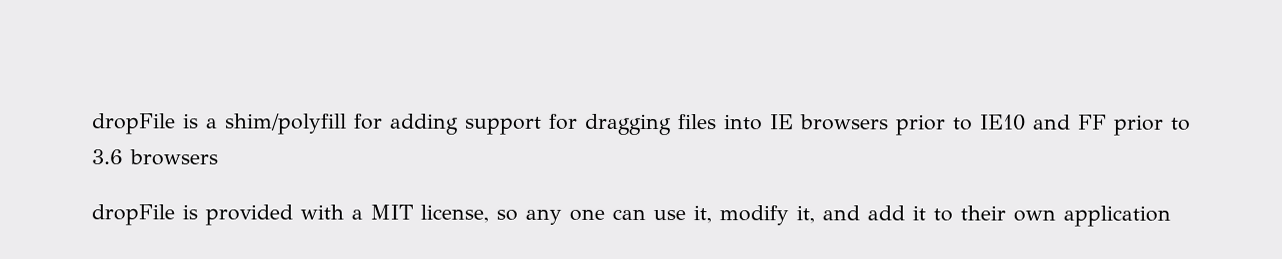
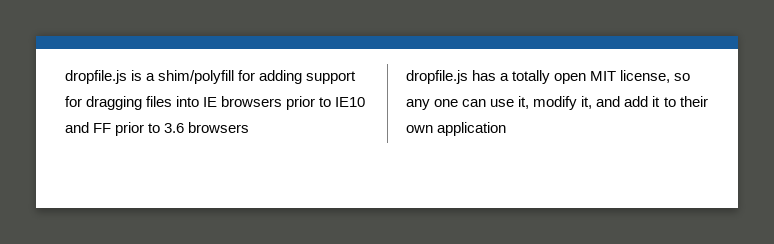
[91,113,176,135] dropFile -> [65,70,127,84] dropfile.js
[91,204,363,226] dropFile is provided with a -> [406,70,587,84] dropfile.js has a totally open

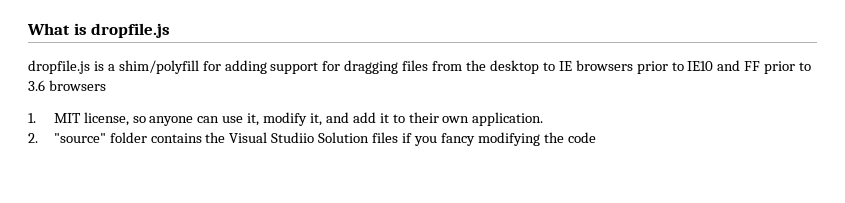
(65, 77) none -> [27,23,171,38] What is dropfile.js //
[176,96,200,107] into -> [432,60,555,74] from the desktop to
[406,70,587,84] dropfile.js has a totally open -> [28,113,36,123] 1.
[406,99,459,110] any one -> [149,116,194,126] anyone
[437,122,507,136] application -> [472,112,544,126] [28,132,596,146] application. // 2. "source" folder contains the Visual Studiio Solution files if you fancy modifying the code

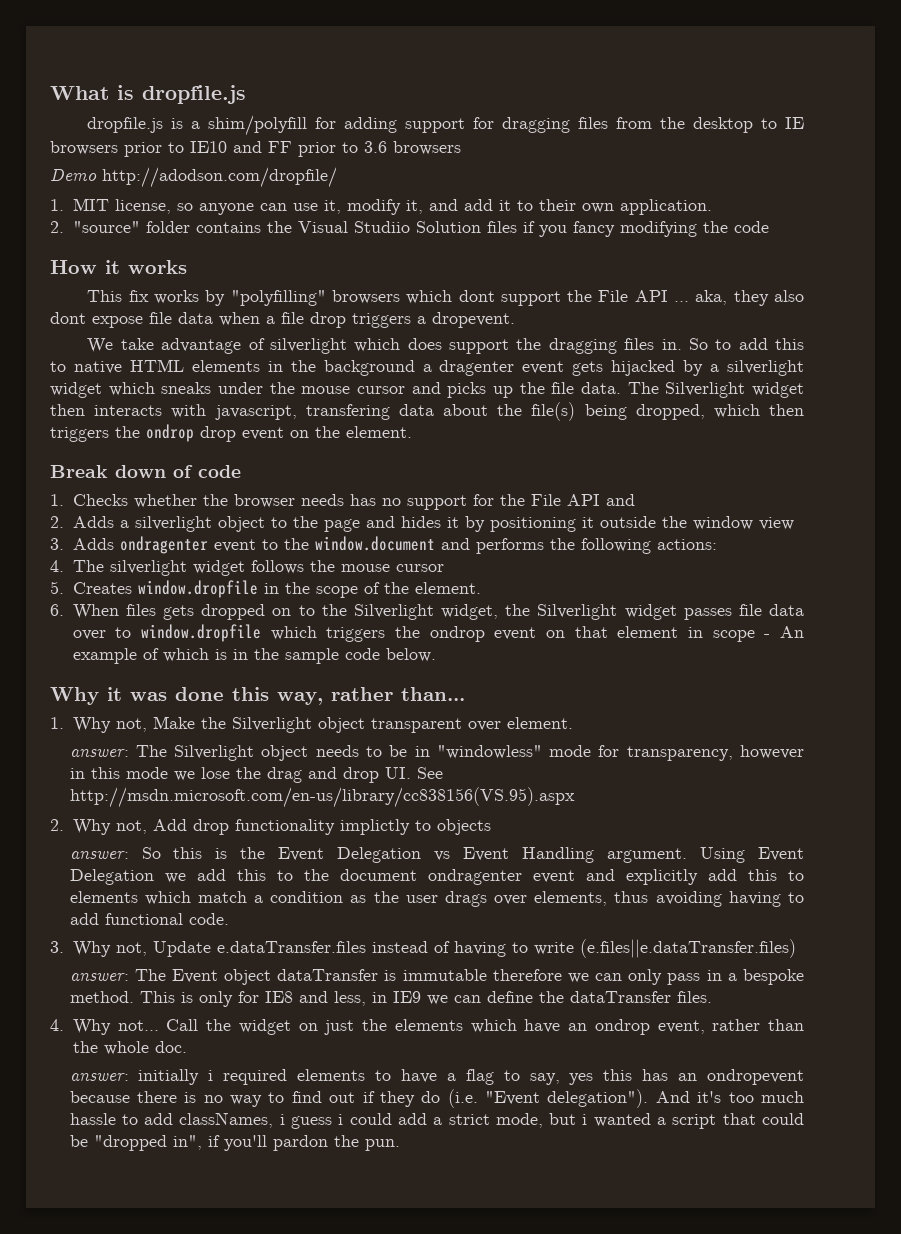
(106, 85) none -> [50,167,337,188] // Demo http://adodson.com/dropfile/
(596, 137) none -> [50,260,187,274] [87,290,805,306] [50,312,515,328] [87,338,804,354] [50,359,805,376] [50,382,804,398] [50,402,804,421] [50,424,412,442] [50,465,241,478] [50,494,635,510] [50,516,794,532] [50,536,717,554] [50,560,444,576] [50,580,481,598] [50,604,805,620] [72,624,805,642] [72,648,436,664] [50,687,465,705] [50,716,573,733] [69,745,804,761] [69,767,443,783] [69,787,575,808] [50,819,491,835] [69,847,805,863] [69,869,805,885] [69,891,804,907] [69,913,229,925] [50,939,796,958] [69,969,804,985] [69,991,712,1007] [50,1019,804,1035] [72,1041,187,1055] [69,1069,805,1085] [69,1089,804,1108] [69,1112,804,1129] [69,1135,400,1151] // How it works // This fix works by "polyfilling" browsers which dont support the File API ... aka, they also dont expose file data when a file drop triggers a dropevent. // We take advantage of silverlight which does support the dragging files in. So to add this to native HTML elements in the background a dragenter event gets hijacked by a silverlight widget which sneaks under the mouse cursor and picks up the file data. The Silverlight widget then interacts with javascript, transfering data about the file(s) being dropped, which then triggers the ondrop drop event on the element. // Break down of code // 1. Checks whether the browser needs has no support for the File API and // 2. Adds a silverlight object to the page and hides it by positioning it outside the window view // 3. Adds ondragenter event to the window.document and performs the following actions: // 4. The silverlight widget follows the mouse cursor // 5. Creates window.dropfile in the scope of the element. // 6. When files gets dropped on to the Silverlight widget, the Silverlight widget passes file data over to window.dropfile which triggers the ondrop event on that element in scope - An example of which is in the sample code below. // Why it was done this way, rather than... // 1. Why not, Make the Silverlight object transparent over element. // answer: The Silverlight object needs to be in "windowless" mode for transparency, however in this mode we lose the drag and drop UI. See http://msdn.microsoft.com/en-us/library/cc838156(VS.95).aspx // 2. Why not, Add drop functionality implictly to objects // answer: So this is the Event Delegation vs Event Handling argument. Using Event Delegation we add this to the document ondragenter event and explicitly add this to elements which match a condition as the user drags over elements, thus avoiding having to add functional code. // 3. Why not, Update e.dataTransfer.files instead of having to write (e.files||e.dataTransfer.files) // answer: The Event object dataTransfer is immutable therefore we can only pass in a bespoke method. This is only for IE8 and less, in IE9 we can define the dataTransfer files. // 4. Why not... Call the widget on just the elements which have an ondrop event, rather than the whole doc. // answer: initially i required elements to have a flag to say, yes this has an ondropevent because there is no way to find out if they do (i.e. "Event delegation"). And it's too much hassle to add classNames, i guess i could add a strict mode, but i wanted a script that could be "dropped in", if you'll pardon the pun.

